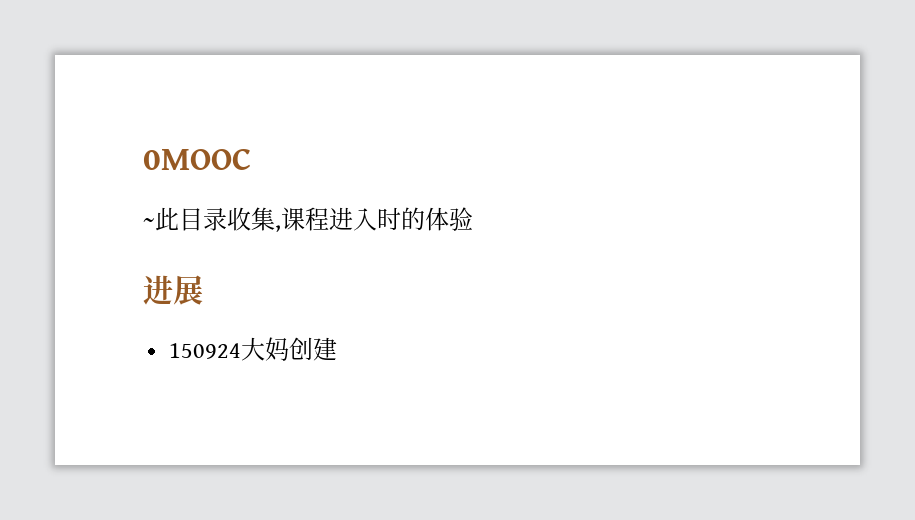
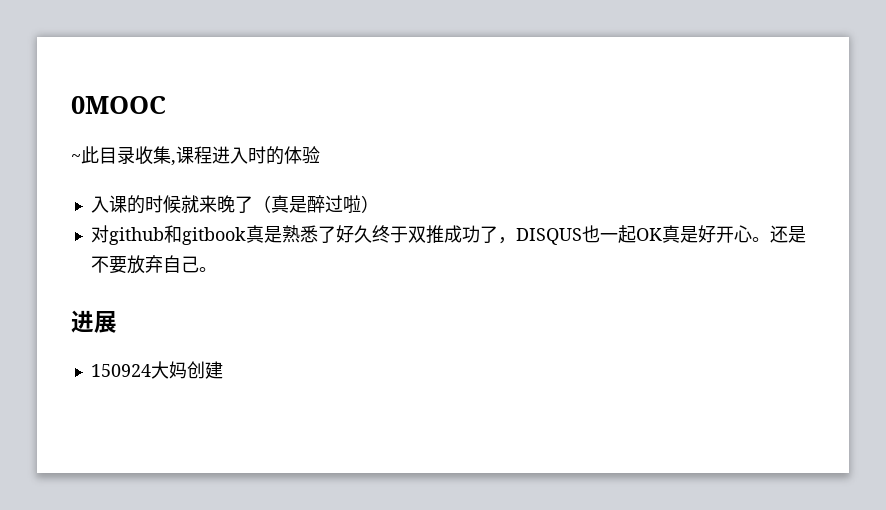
(473, 219) none -> [90,195,379,214] [90,225,806,245] [90,255,217,274] // 入课的时候就来晚了（真是醉过啦） // 对github和gitbook真是熟悉了好久终于双推成功了，DISQUS也一起OK真是好开心。还是不要放弃自己。

